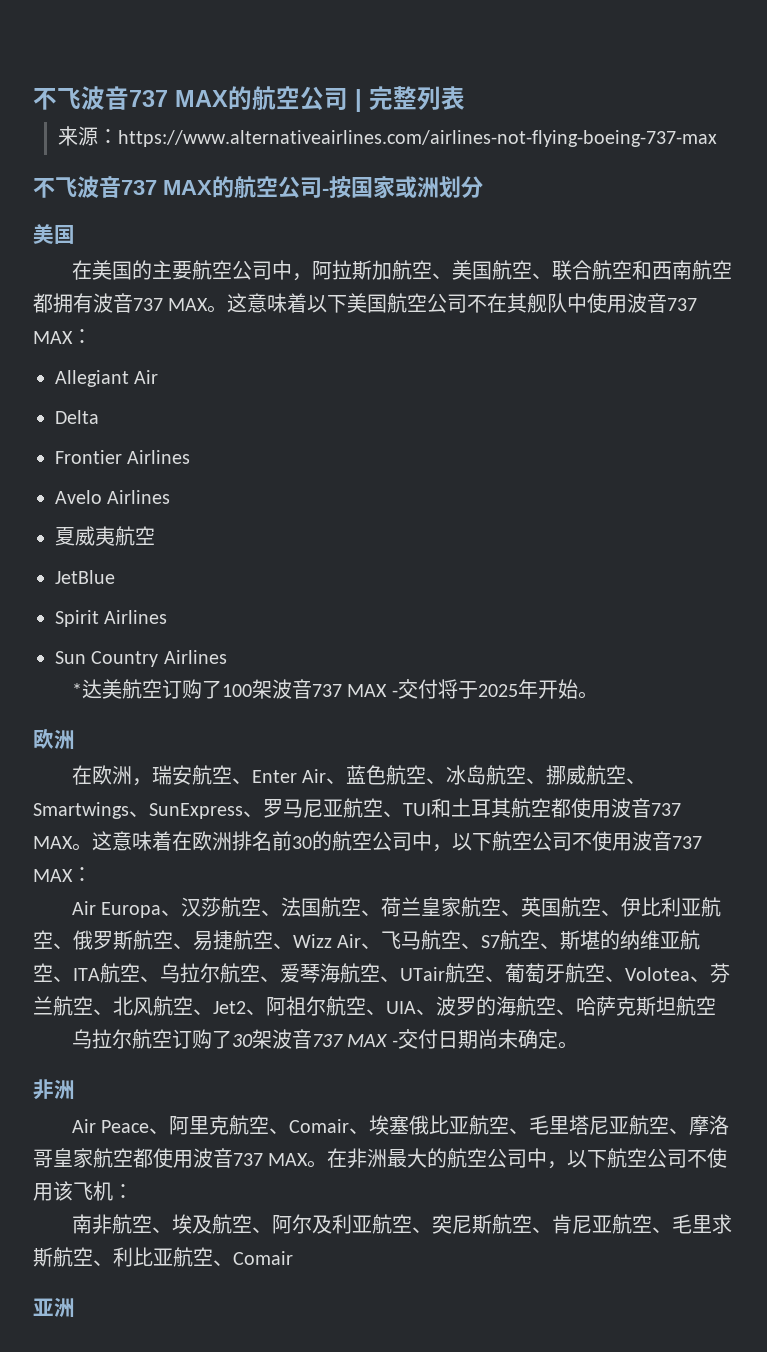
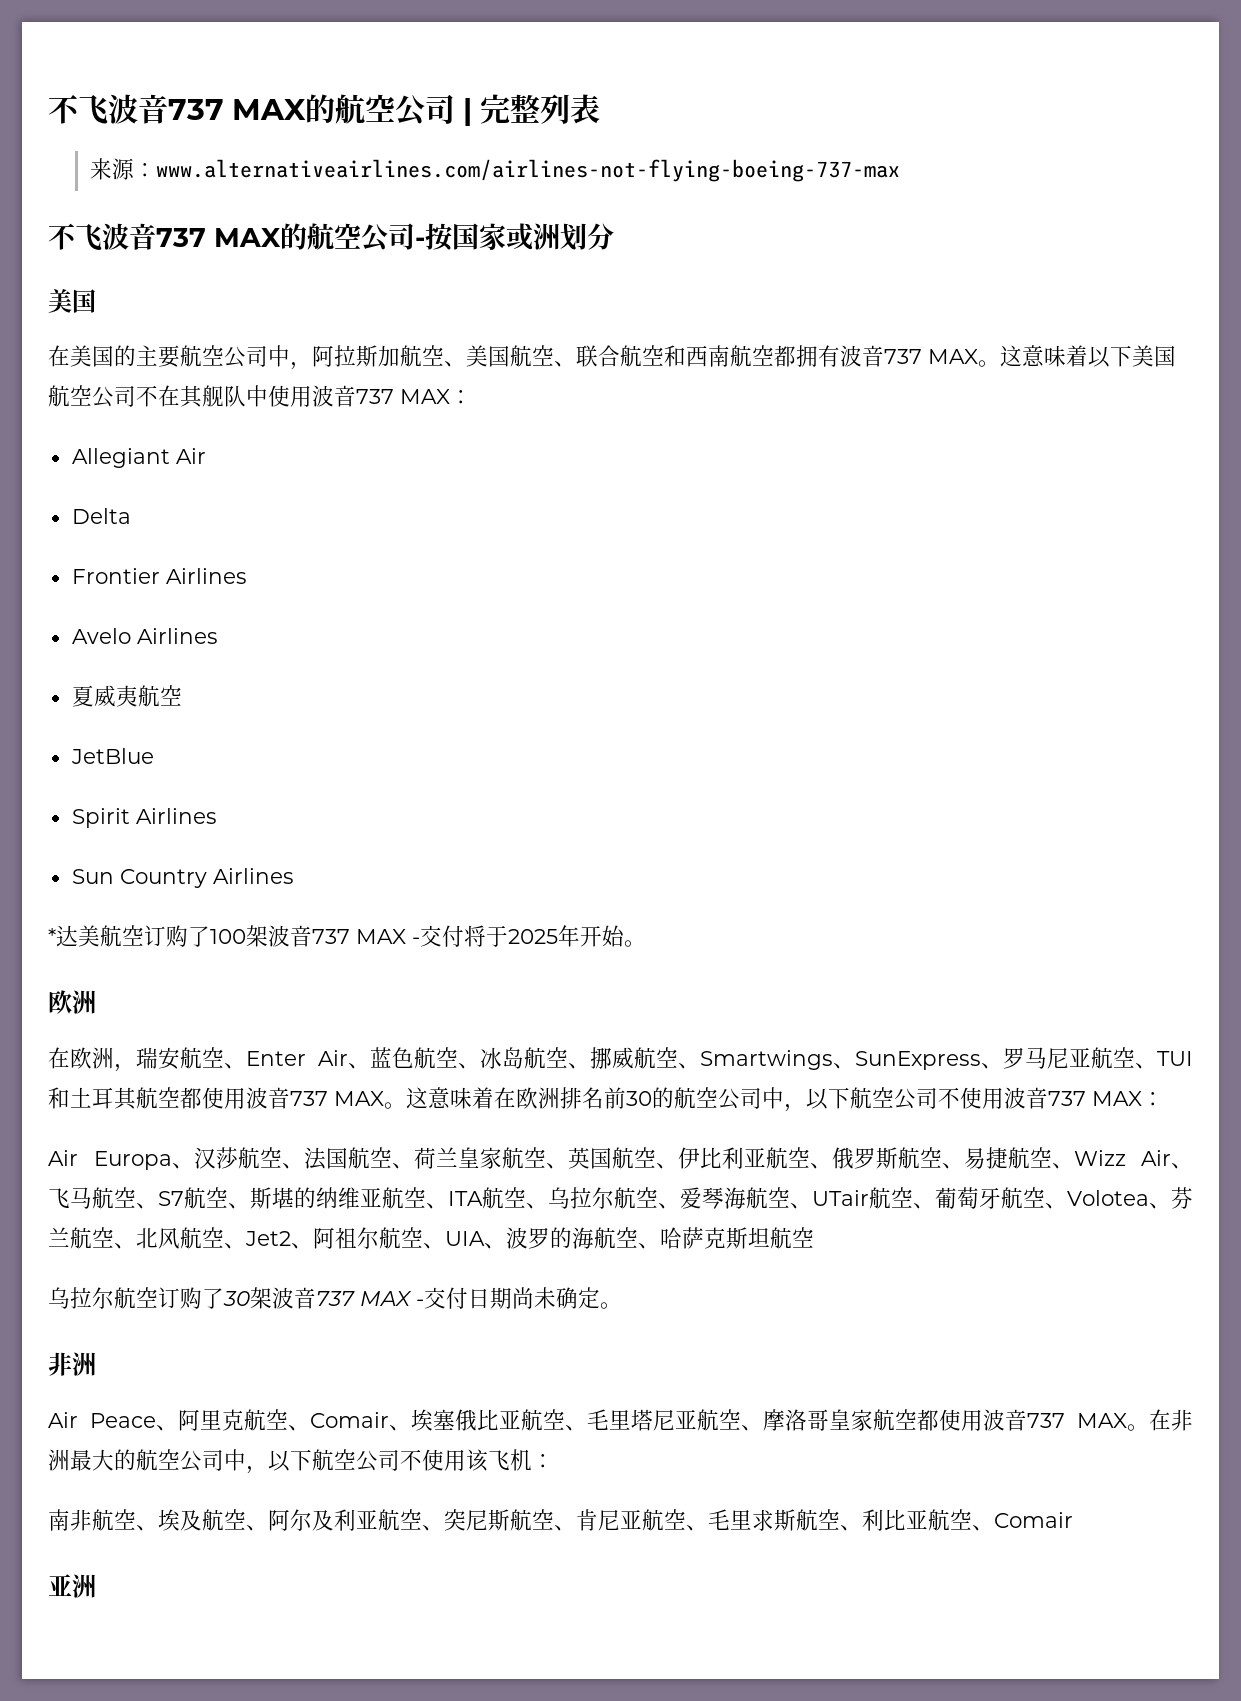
[118,130,718,147] https://www.alternativeairlines.com/airlines-not-flying-boeing-737-max -> [156,159,901,182] www.alternativeairlines.com/airlines-not-flying-boeing-737-max

